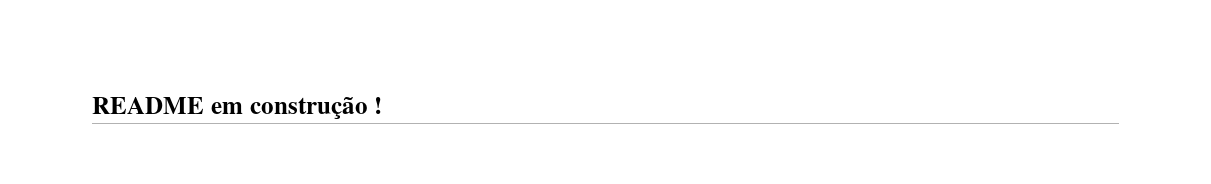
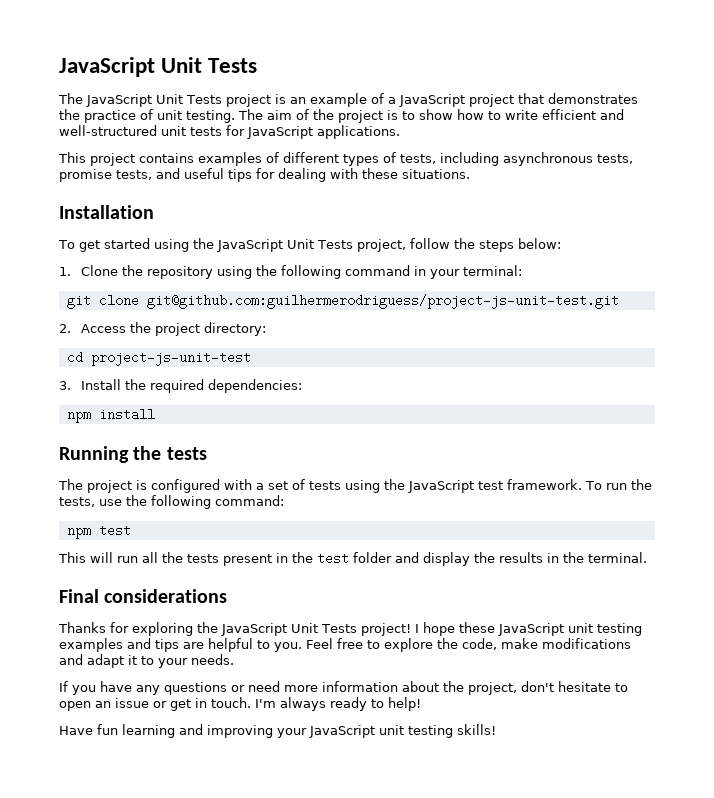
[92,97,383,120] README em construção ! -> [59,57,258,77] [58,93,638,107] [59,109,624,123] [59,125,400,139] [58,152,633,166] [59,168,470,182] [59,205,154,219] [58,238,561,252] [59,265,523,279] [66,294,619,309] [59,322,267,336] [66,351,251,366] [59,379,303,393] [66,408,155,423] [59,446,207,463] [58,479,652,493] [59,495,284,509] [66,524,131,539] [58,552,647,566] [59,589,228,603] [58,622,642,636] [59,638,631,652] [59,654,234,668] [59,681,628,695] [59,697,421,711] [59,724,496,738] JavaScript Unit Tests // The JavaScript Unit Tests project is an example of a JavaScript project that demonstrates the practice of unit testing. The aim of the project is to show how to write efficient and well-structured unit tests for JavaScript applications. // This project contains examples of different types of tests, including asynchronous tests, promise tests, and useful tips for dealing with these situations. // Installation // To get started using the JavaScript Unit Tests project, follow the steps below: // 1. Clone the repository using the following command in your terminal: // git clone git@github.com:guilhermerodriguess/project-js-unit-test.git // 2. Access the project directory: // cd project-js-unit-test // 3. Install the required dependencies: // npm install // Running the tests // The project is configured with a set of tests using the JavaScript test framework. To run the tests, use the following command: // npm test // This will run all the tests present in the test folder and display the results in the terminal. // Final considerations // Thanks for exploring the JavaScript Unit Tests project! I hope these JavaScript unit testing examples and tips are helpful to you. Feel free to explore the code, make modifications and adapt it to your needs. // If you have any questions or need more information about the project, don't hesitate to open an issue or get in touch. I'm always ready to help! // Have fun learning and improving your JavaScript unit testing skills!

